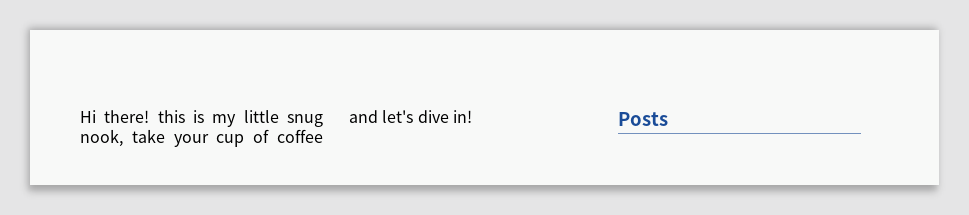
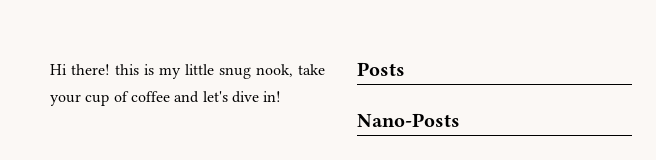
(668, 119) none -> [357,113,460,127] // Nano-Posts

